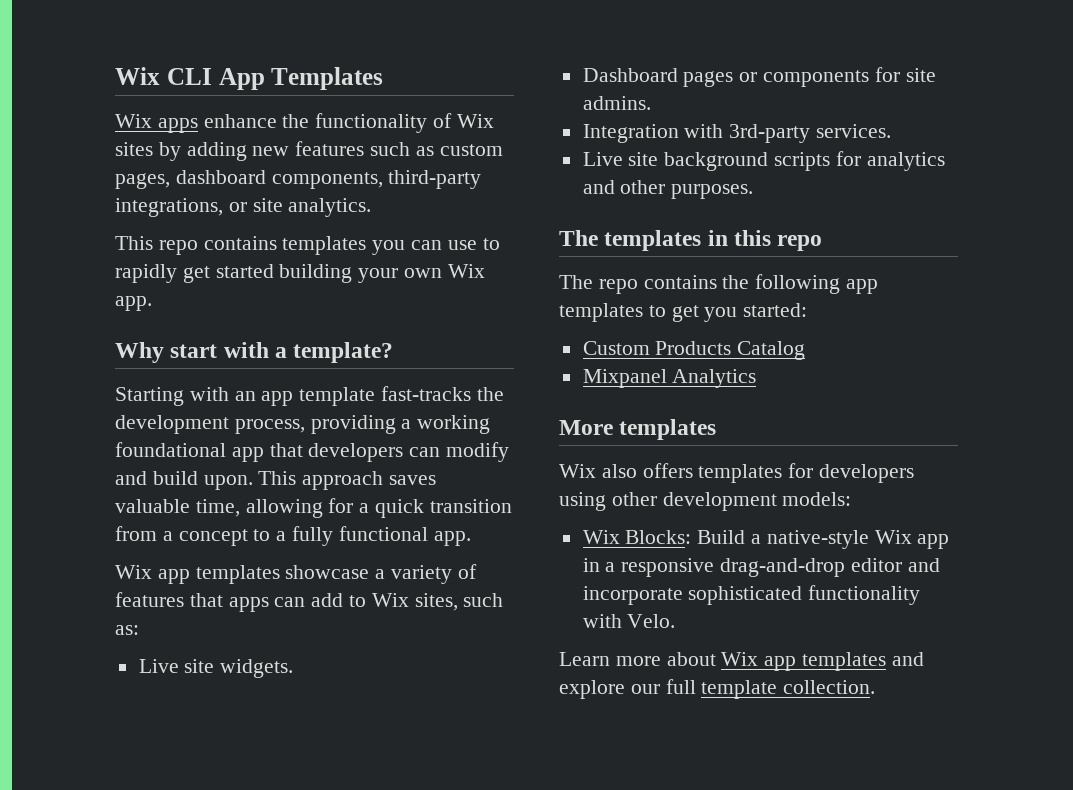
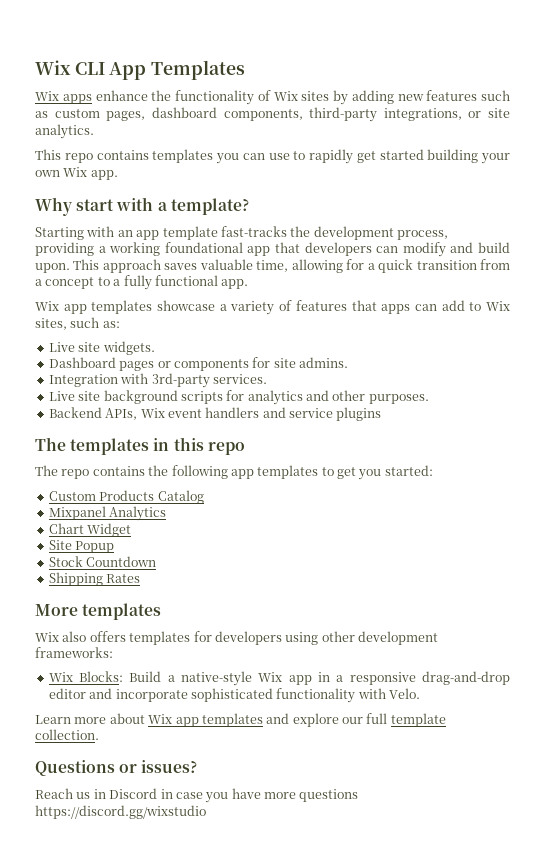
(754, 191) none -> [48,407,382,421] // Backend APIs, Wix event handlers and service plugins
(757, 378) none -> [48,523,132,537] [48,540,115,553] [48,556,157,567] [48,572,141,586] // Chart Widget // Site Popup // Stock Countdown // Shipping Rates
[782,492,852,506] models: -> [35,647,113,658] frameworks:
(876, 687) none -> [35,760,198,776] [35,788,359,803] [35,805,206,819] // Questions or issues? // Reach us in Discord in case you have more questions https://discord.gg/wixstudio

